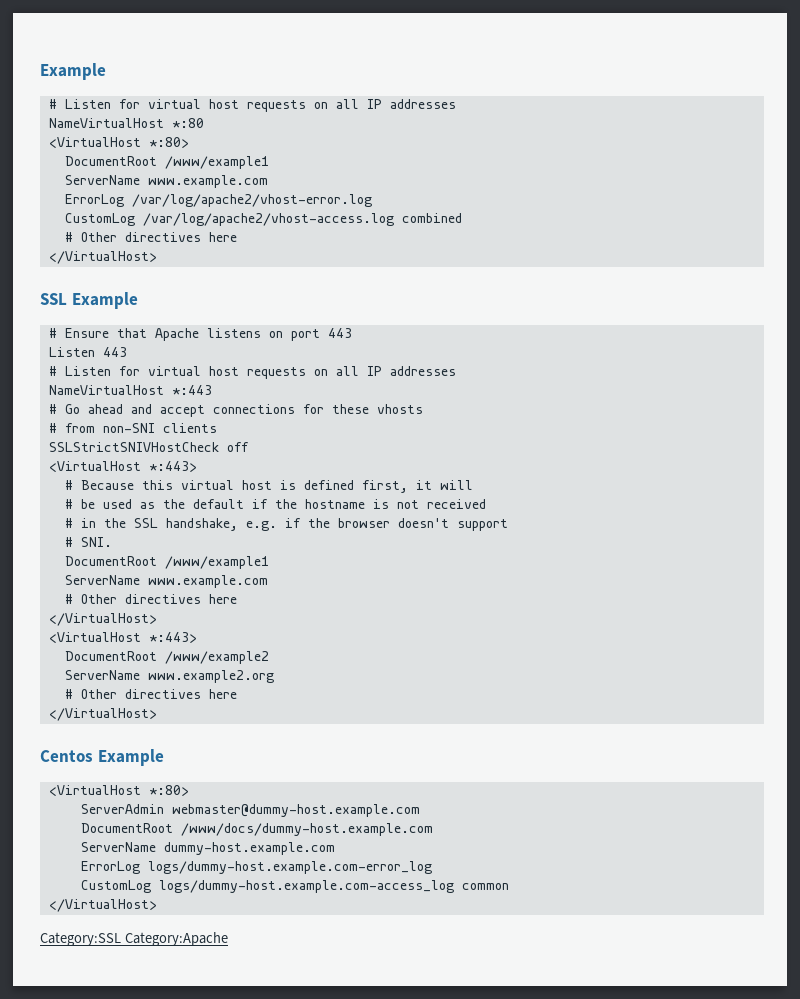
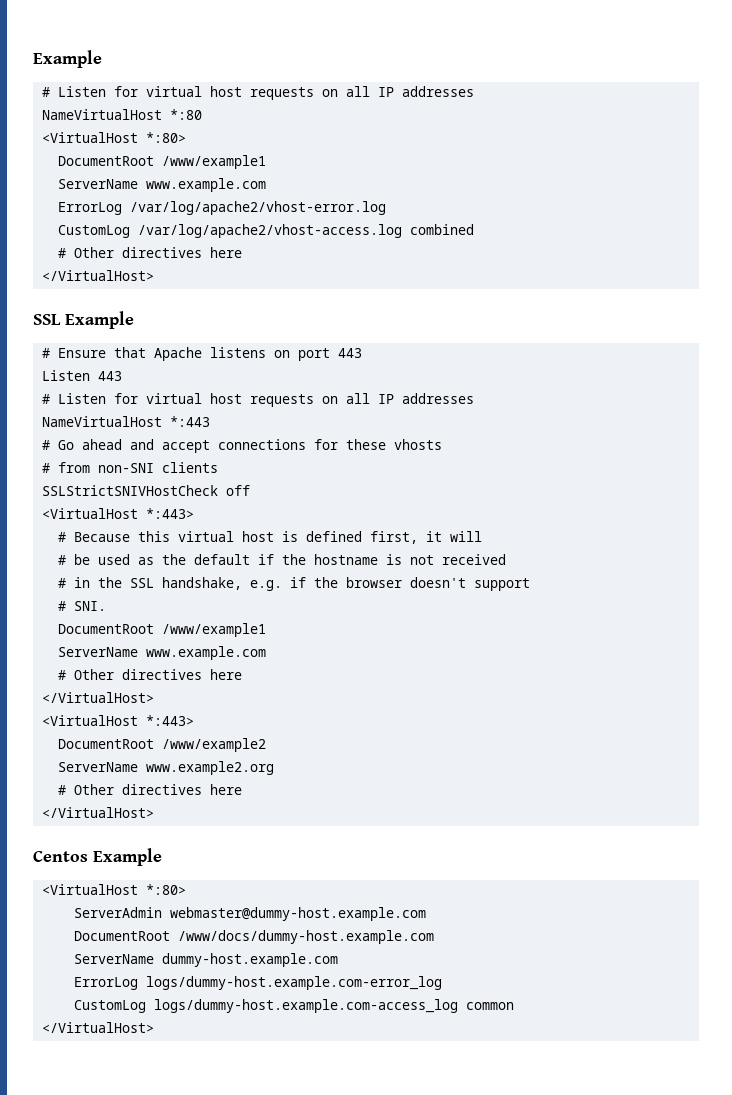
[40,932,228,946] // Category:SSL Category:Apache -> (155, 1027) none

